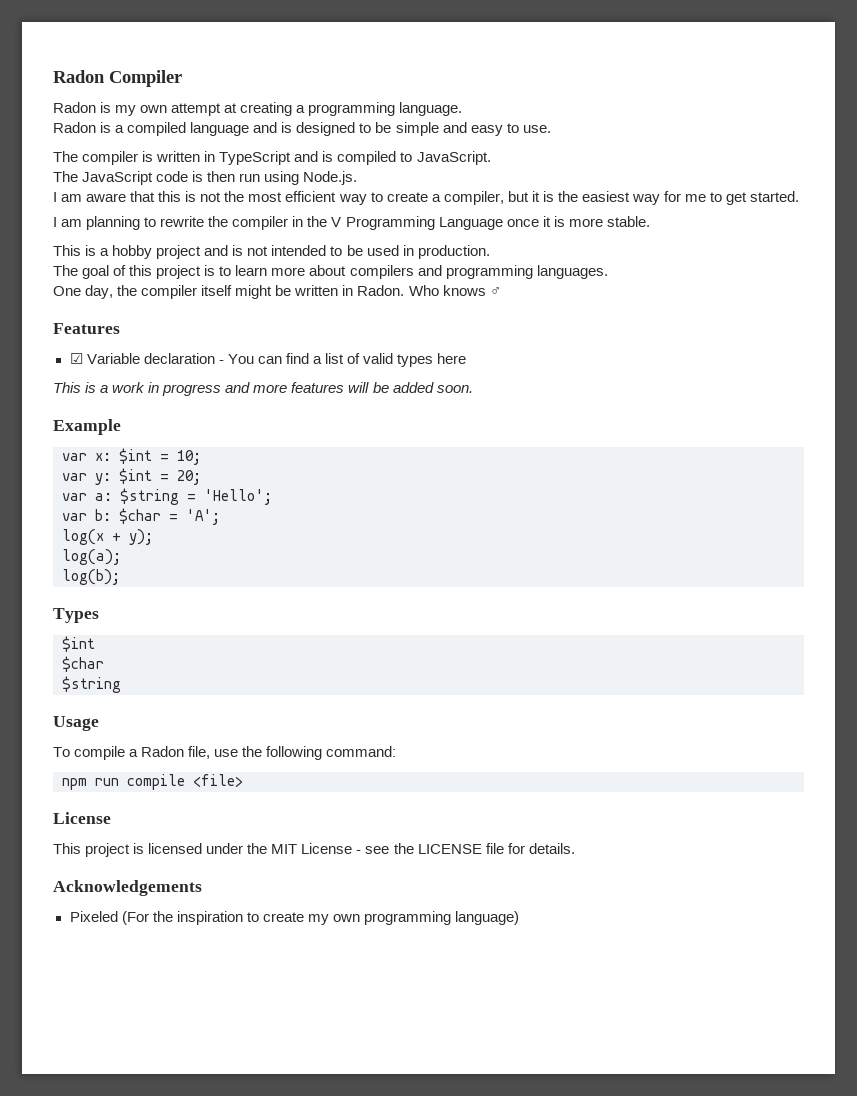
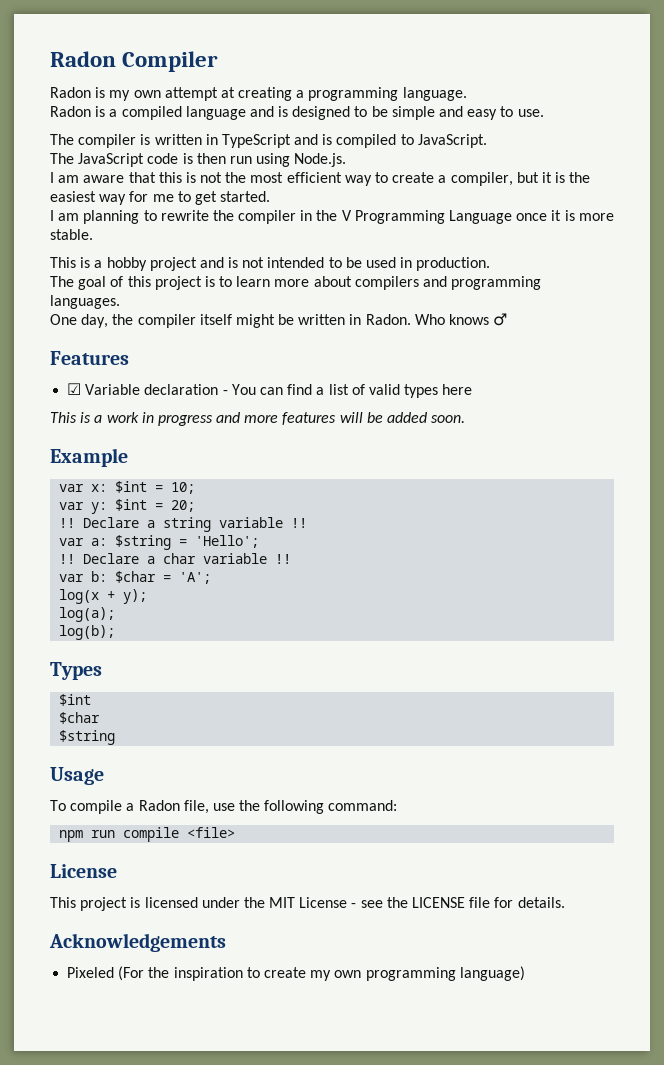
(201, 477) none -> [59,517,308,532] // !! Declare a string variable !!
(272, 497) none -> [59,553,292,564] // !! Declare a char variable !!

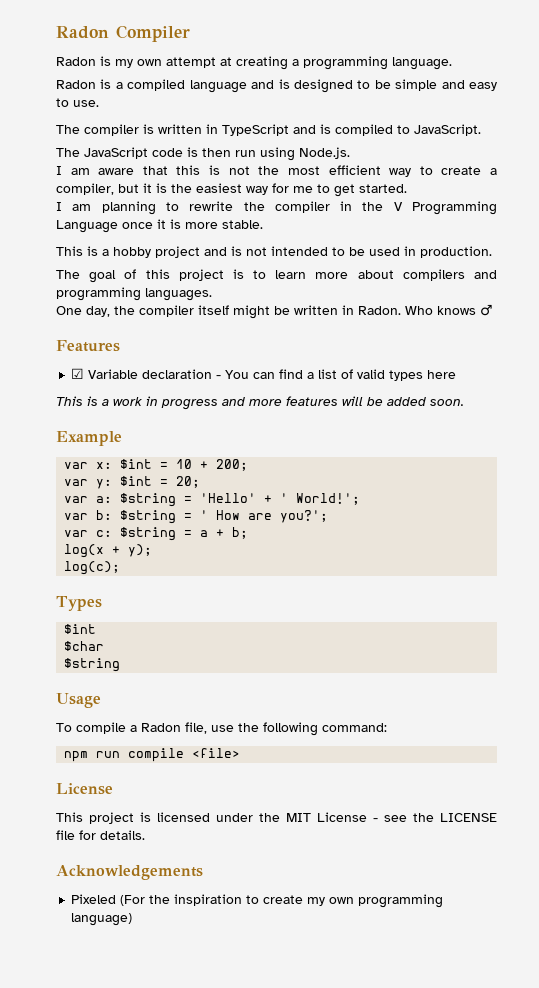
[171,482,196,494] 10; -> [176,459,249,471] 10 + 200;
[59,517,308,532] [59,535,260,550] [59,553,292,564] [59,571,212,584] !! Declare a string variable !! // var a: $string = 'Hello'; // !! Declare a char variable !! // var b: $char = 'A'; -> [64,493,361,507] [64,510,329,524] [64,527,249,541] var a: $string = 'Hello' + ' World!'; // var b: $string = ' How are you?'; // var c: $string = a + b;
[59,607,116,622] [59,625,116,640] log(a); // log(b); -> [64,561,121,575] log(c);

